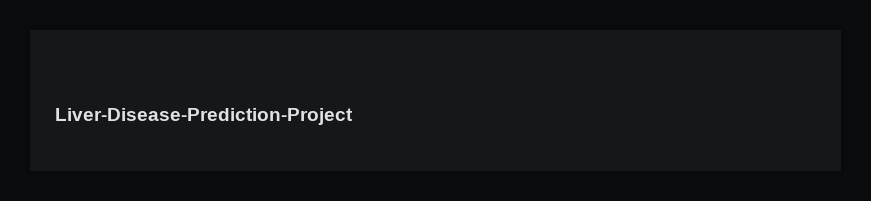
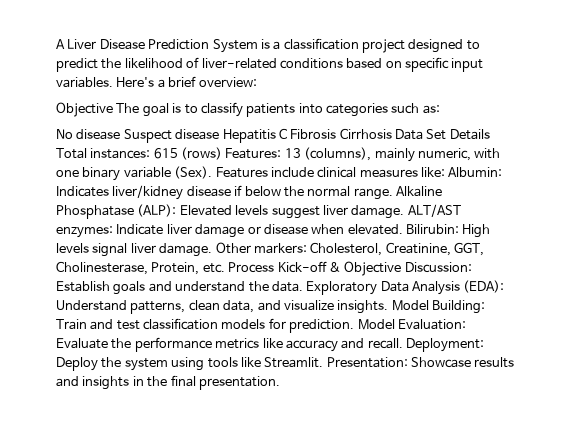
[55,108,353,125] Liver-Disease-Prediction-Project -> [56,38,480,53] [56,57,484,72] [56,76,257,88] [56,102,440,117] [56,128,490,143] [56,147,501,162] [56,166,503,181] [56,185,442,200] [56,204,461,219] [56,224,491,238] [56,242,484,257] [56,261,472,276] [56,280,505,295] [56,300,485,314] [56,318,466,333] [56,337,484,352] [56,357,515,371] [56,375,280,390] A Liver Disease Prediction System is a classification project designed to predict the likelihood of liver-related conditions based on specific input variables. Here's a brief overview: // Objective The goal is to classify patients into categories such as: // No disease Suspect disease Hepatitis C Fibrosis Cirrhosis Data Set Details Total instances: 615 (rows) Features: 13 (columns), mainly numeric, with one binary variable (Sex). Features include clinical measures like: Albumin: Indicates liver/kidney disease if below the normal range. Alkaline Phosphatase (ALP): Elevated levels suggest liver damage. ALT/AST enzymes: Indicate liver damage or disease when elevated. Bilirubin: High levels signal liver damage. Other markers: Cholesterol, Creatinine, GGT, Cholinesterase, Protein, etc. Process Kick-off & Objective Discussion: Establish goals and understand the data. Exploratory Data Analysis (EDA): Understand patterns, clean data, and visualize insights. Model Building: Train and test classification models for prediction. Model Evaluation: Evaluate the performance metrics like accuracy and recall. Deployment: Deploy the system using tools like Streamlit. Presentation: Showcase results and insights in the final presentation.

